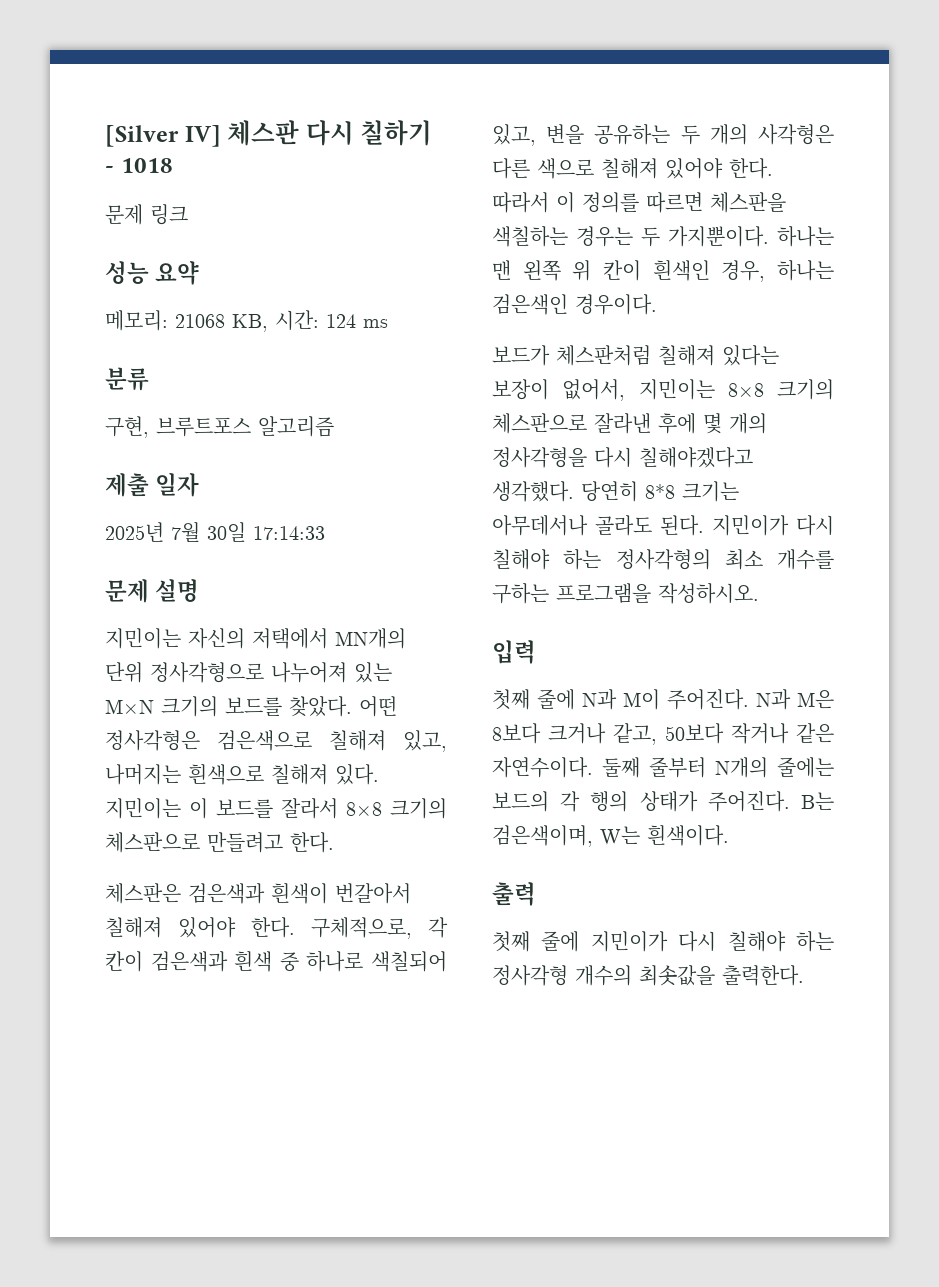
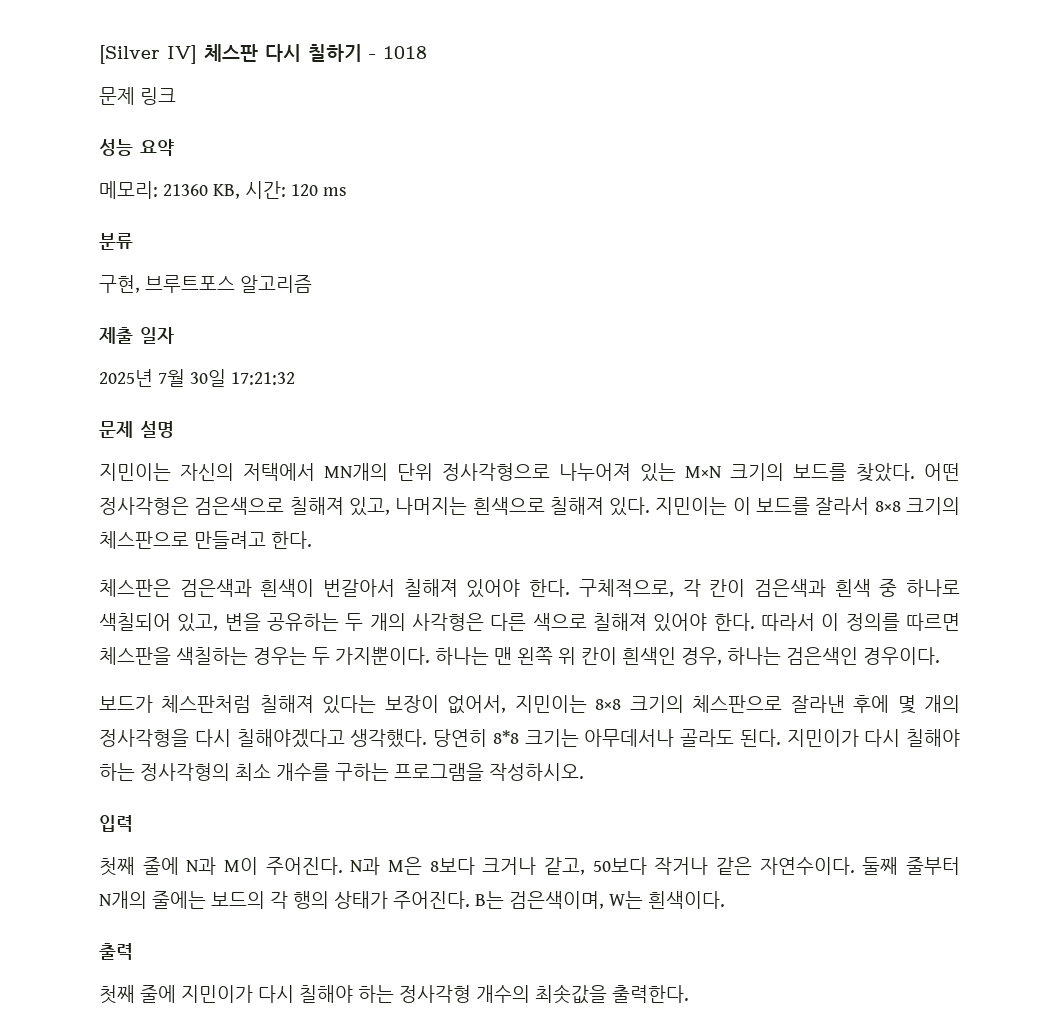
[175,314,225,328] 21068 -> [162,184,208,196] 21360
[326,314,356,328] 124 -> [290,184,318,196] 120
[253,526,325,540] 17:14:33 -> [230,372,295,385] 17:21:32

